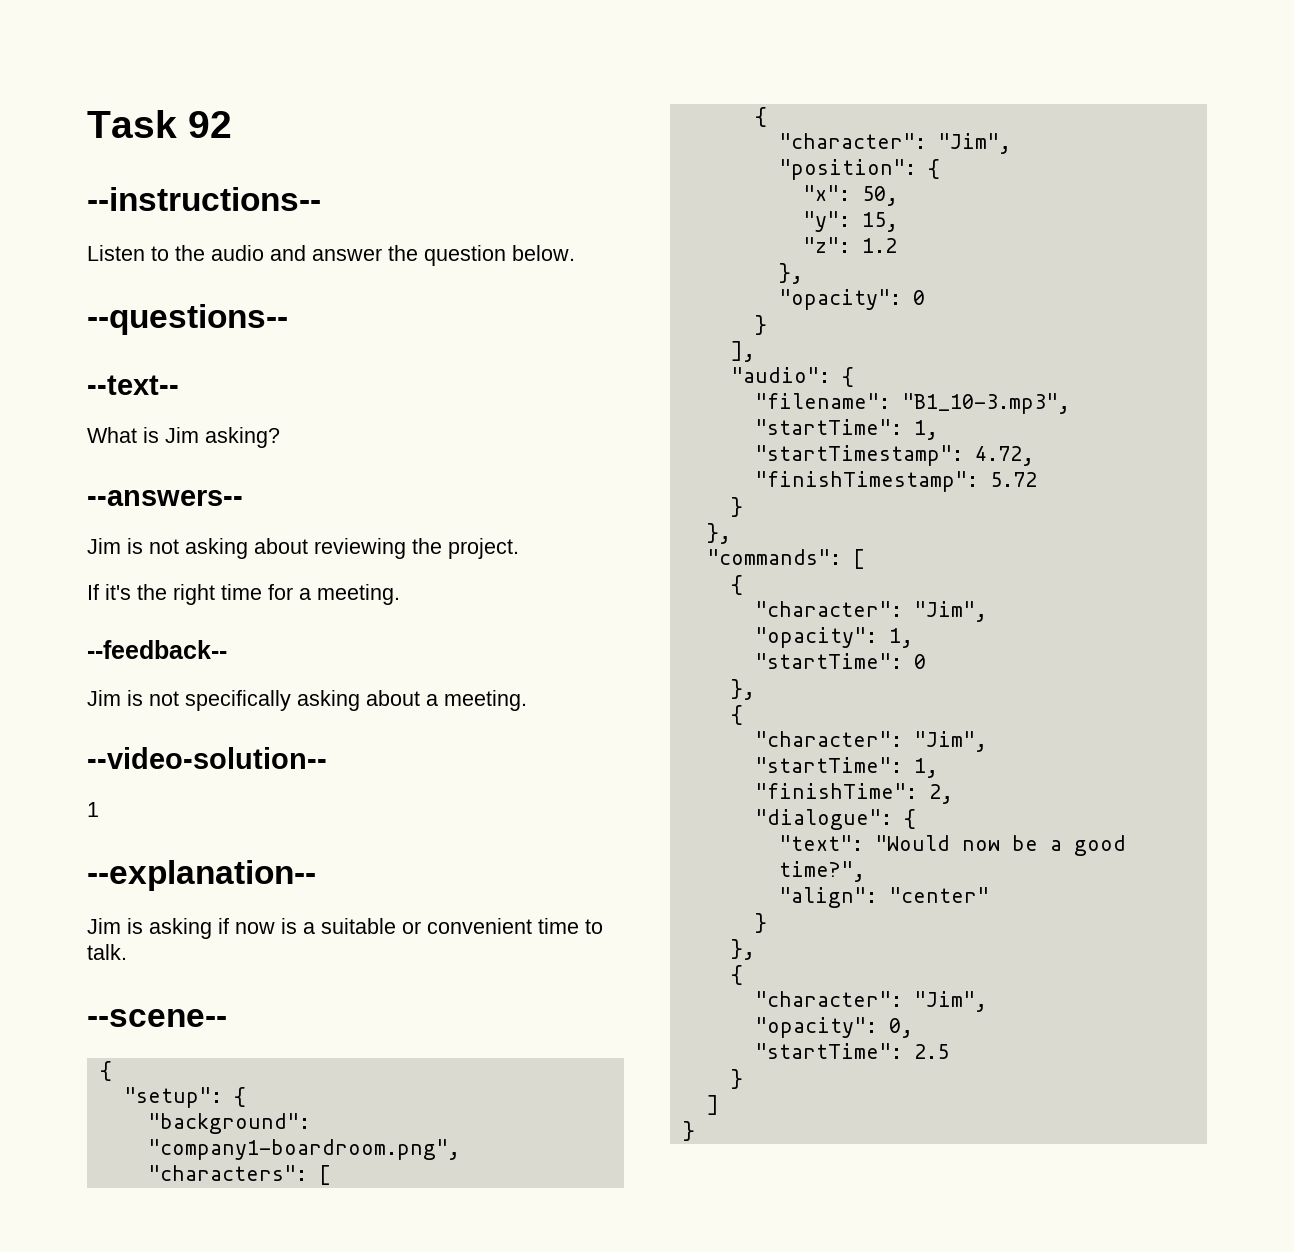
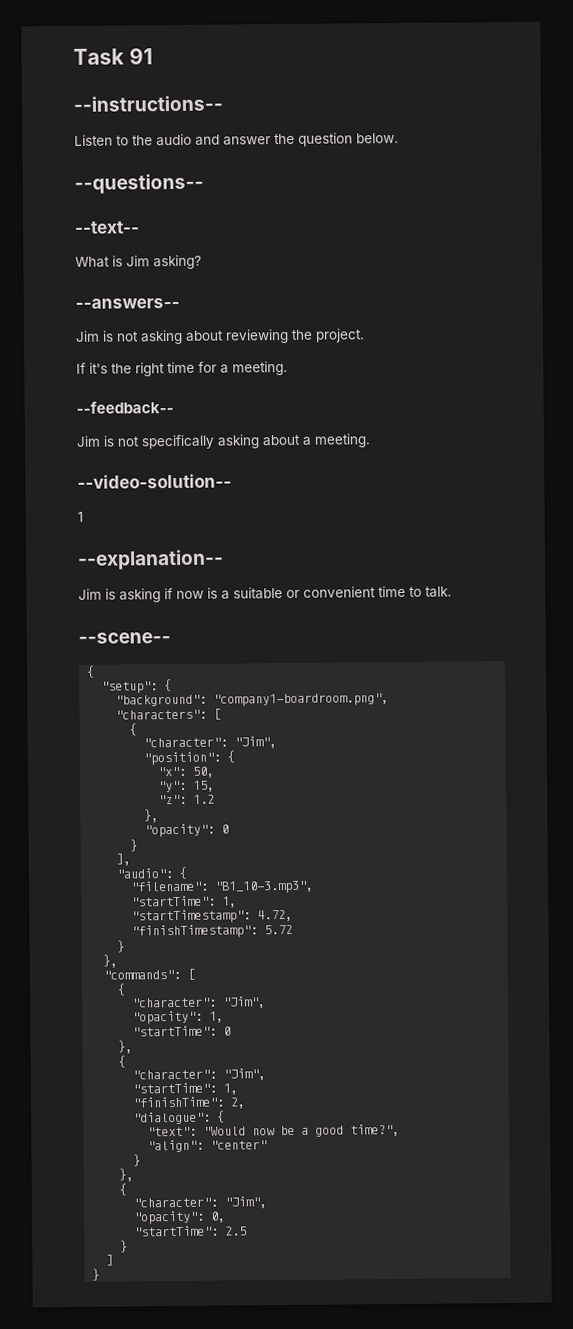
[188,111,232,138] 92 -> [128,47,153,65] 91

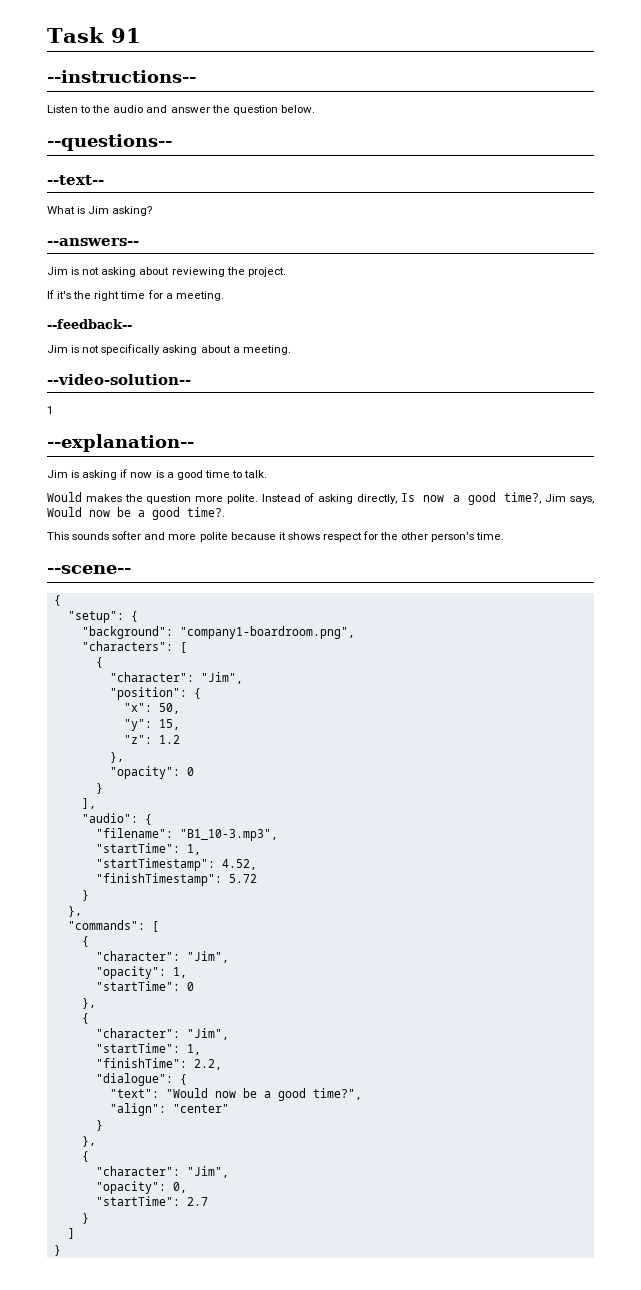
[233,586,376,600] suitable or convenient -> [176,470,203,480] good
(452, 592) none -> [47,492,594,505] [47,507,225,520] [47,531,505,542] // Would makes the question more polite. Instead of asking directly, Is now a good time?, Jim says, Would now be a good time?. // This sounds softer and more polite because it shows respect for the other person's time.
[257,909,294,922] 4.72, -> [221,859,257,870] 4.52,
[230,1097,247,1109] 2, -> [193,1059,222,1070] 2.2,
[225,1226,248,1236] 2.5 -> [186,1197,208,1206] 2.7

